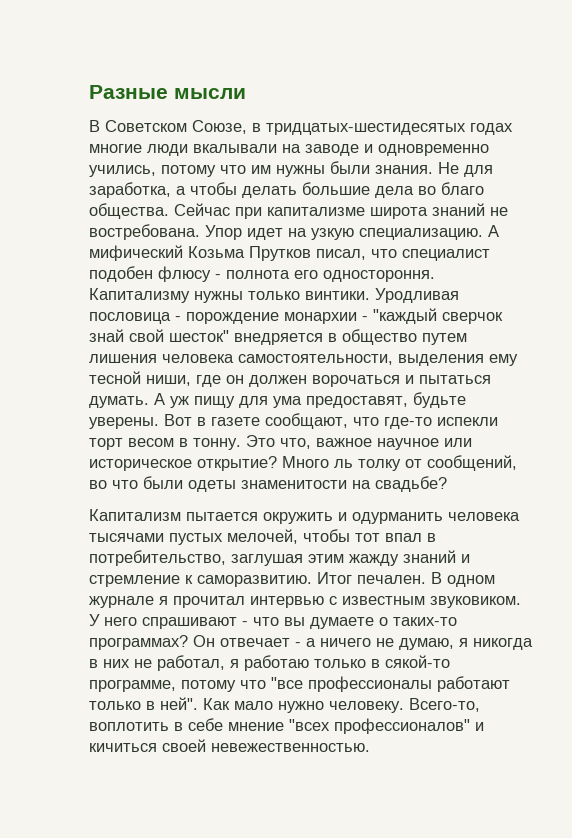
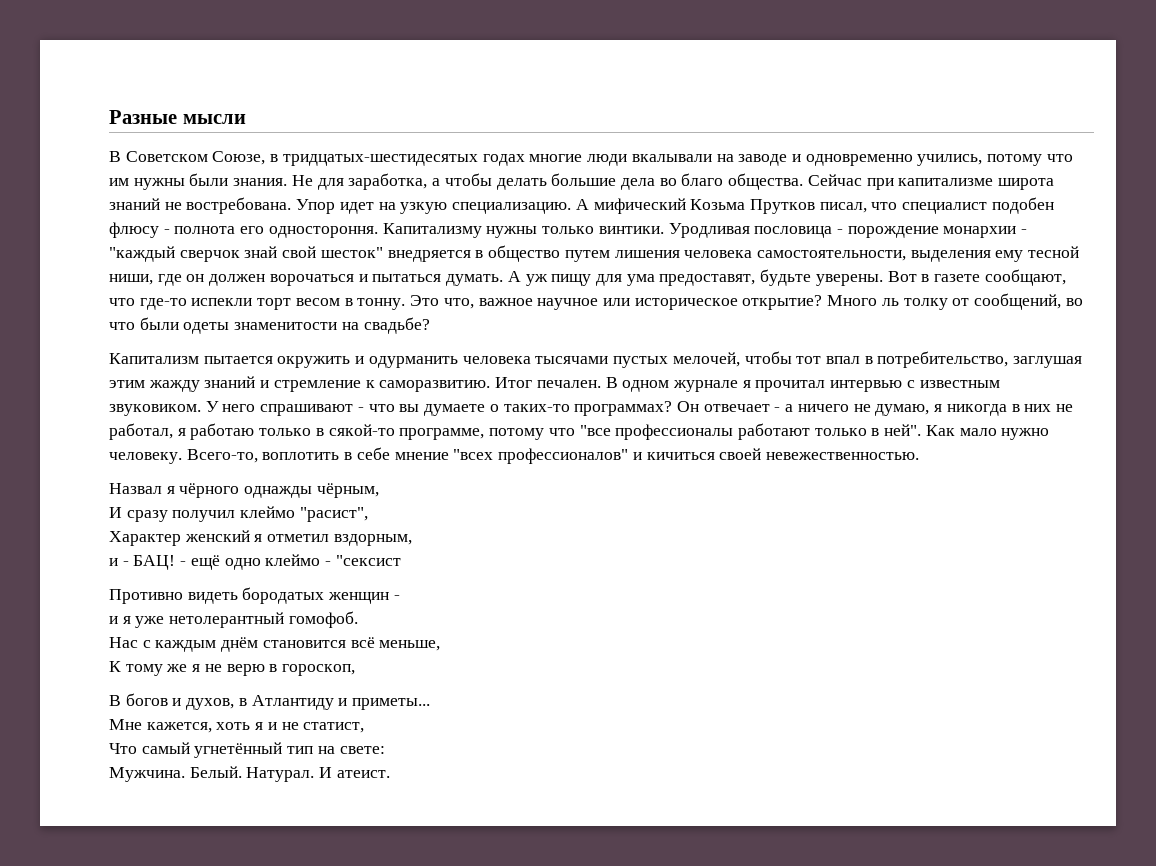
(370, 747) none -> [109,483,379,498] [109,506,368,522] [109,530,412,546] [109,554,401,570] [109,587,400,604] [109,611,358,628] [109,637,441,652] [109,661,356,676] [109,693,431,710] [109,719,365,733] [109,742,385,758] [109,766,390,782] // Назвал я чёрного однажды чёрным, // И сразу получил клеймо "расист", // Характер женский я отметил вздорным, // и - БАЦ! - ещё одно клеймо - "сексист // Противно видеть бородатых женщин - // и я уже нетолерантный гомофоб. // Нас с каждым днём становится всё меньше, // К тому же я не верю в гороскоп, // В богов и духов, в Атлантиду и приметы... // Мне кажется, хоть я и не статист, // Что самый угнетённый тип на свете: // Мужчина. Белый. Натурал. И атеист.

